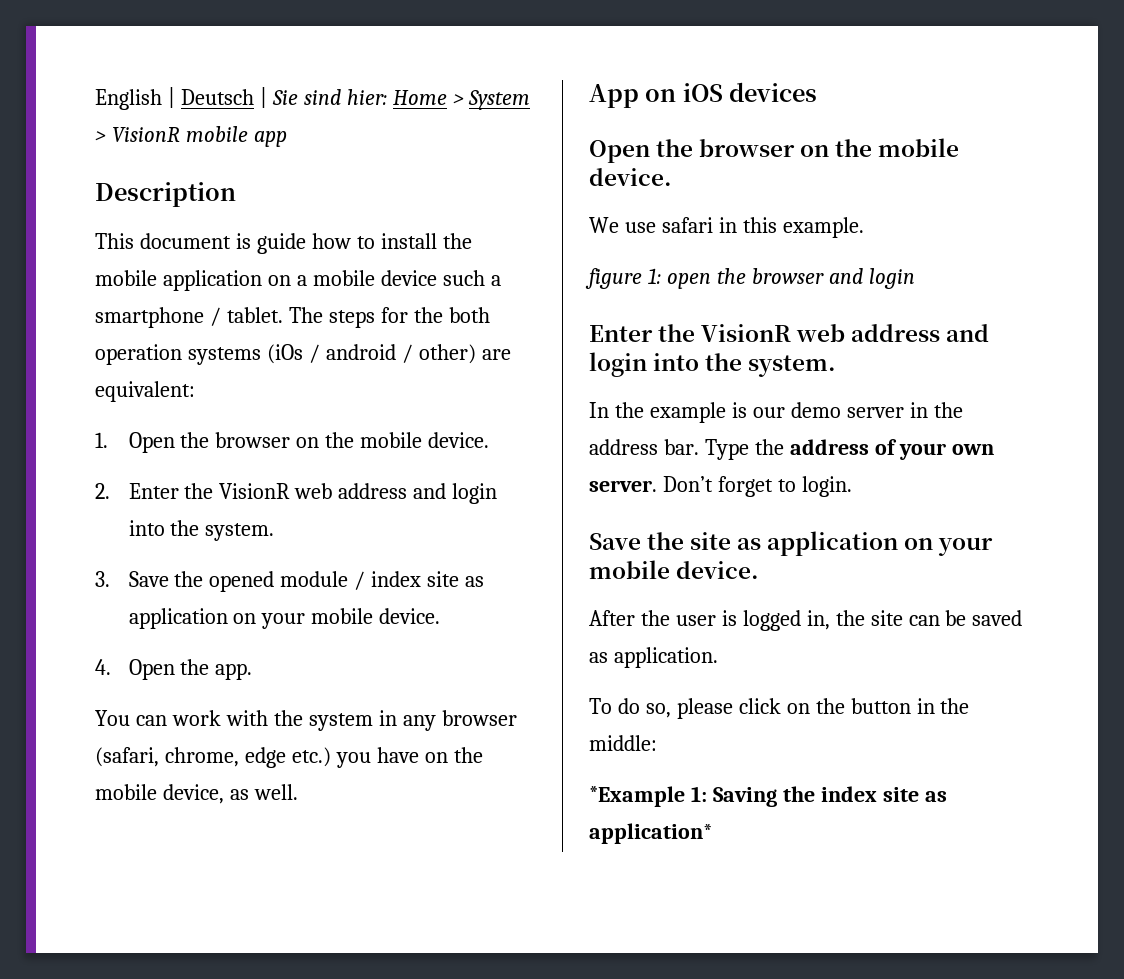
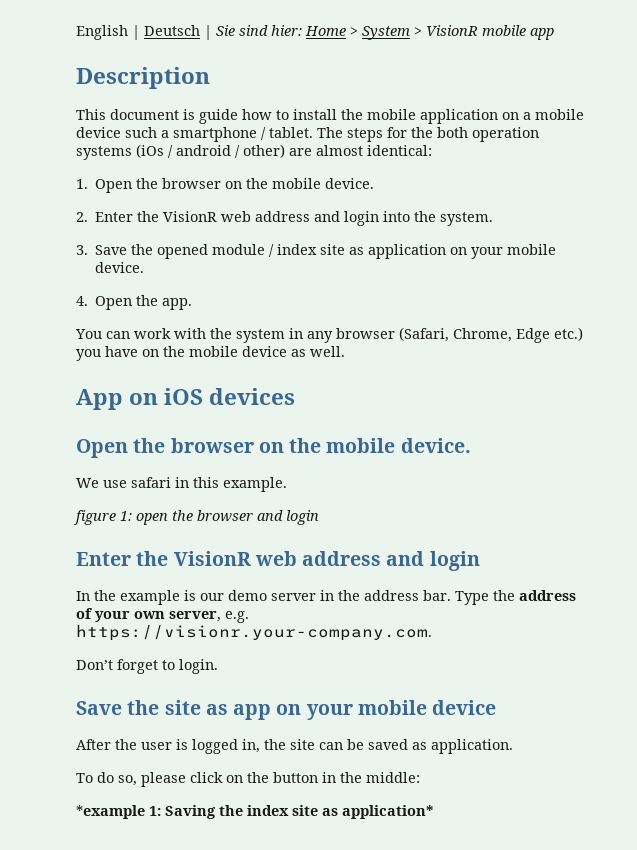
[95,381,195,402] equivalent: -> [316,145,432,156] almost identical:
[95,747,286,768] (safari, chrome, edge -> [399,327,550,343] (Safari, Chrome, Edge
[162,784,224,804] device, -> [242,346,287,357] device
[653,353,837,377] into the system. -> (480, 561) none
[589,480,657,492] server. -> [169,611,249,623] [76,625,432,641] server, e.g. https://visionr.your-company.com. //
[767,531,994,556] [589,560,760,579] application on your mobile device. -> [233,700,497,720] app on your mobile device
[589,786,685,807] *Example -> [76,805,145,819] *example

